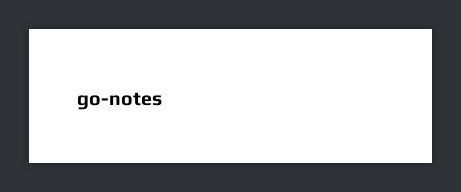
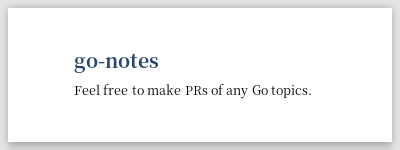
(162, 101) none -> [74,84,312,99] // Feel free to make PRs of any Go topics.

